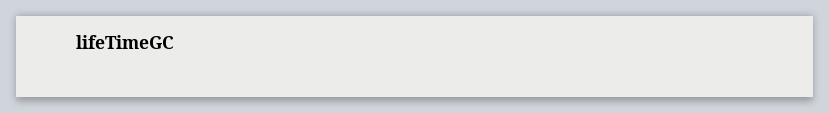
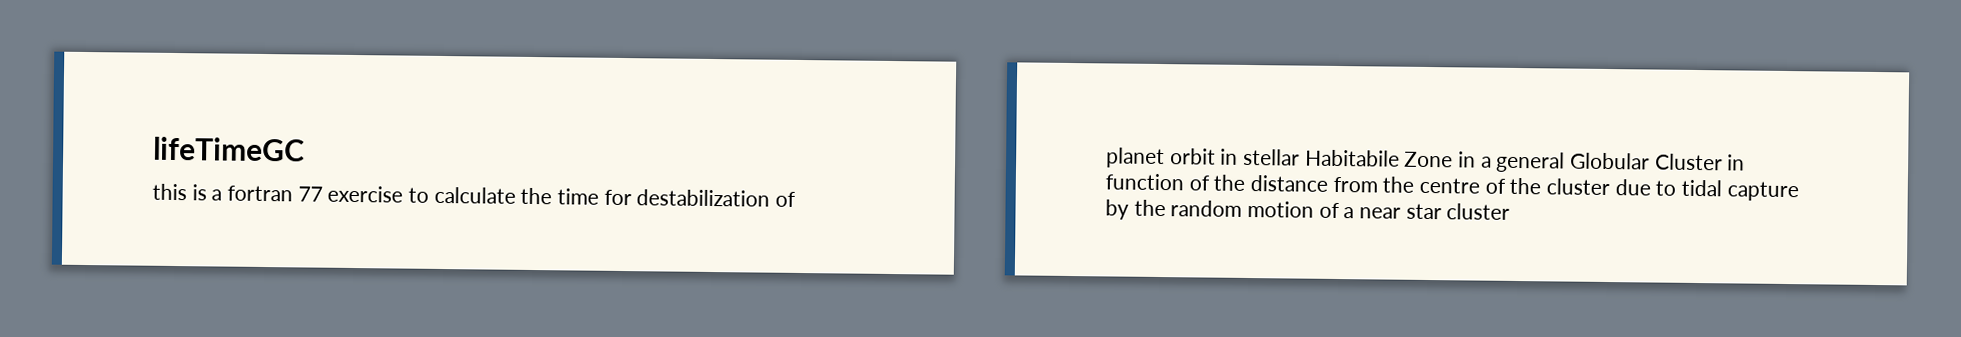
(174, 42) none -> [152,183,797,207] [1106,147,1746,173] [1105,173,1799,202] [1105,199,1511,220] // this is a fortran 77 exercise to calculate the time for destabilization of planet orbit in stellar Habitabile Zone in a general Globular Cluster in function of the distance from the centre of the cluster due to tidal capture by the random motion of a near star cluster

